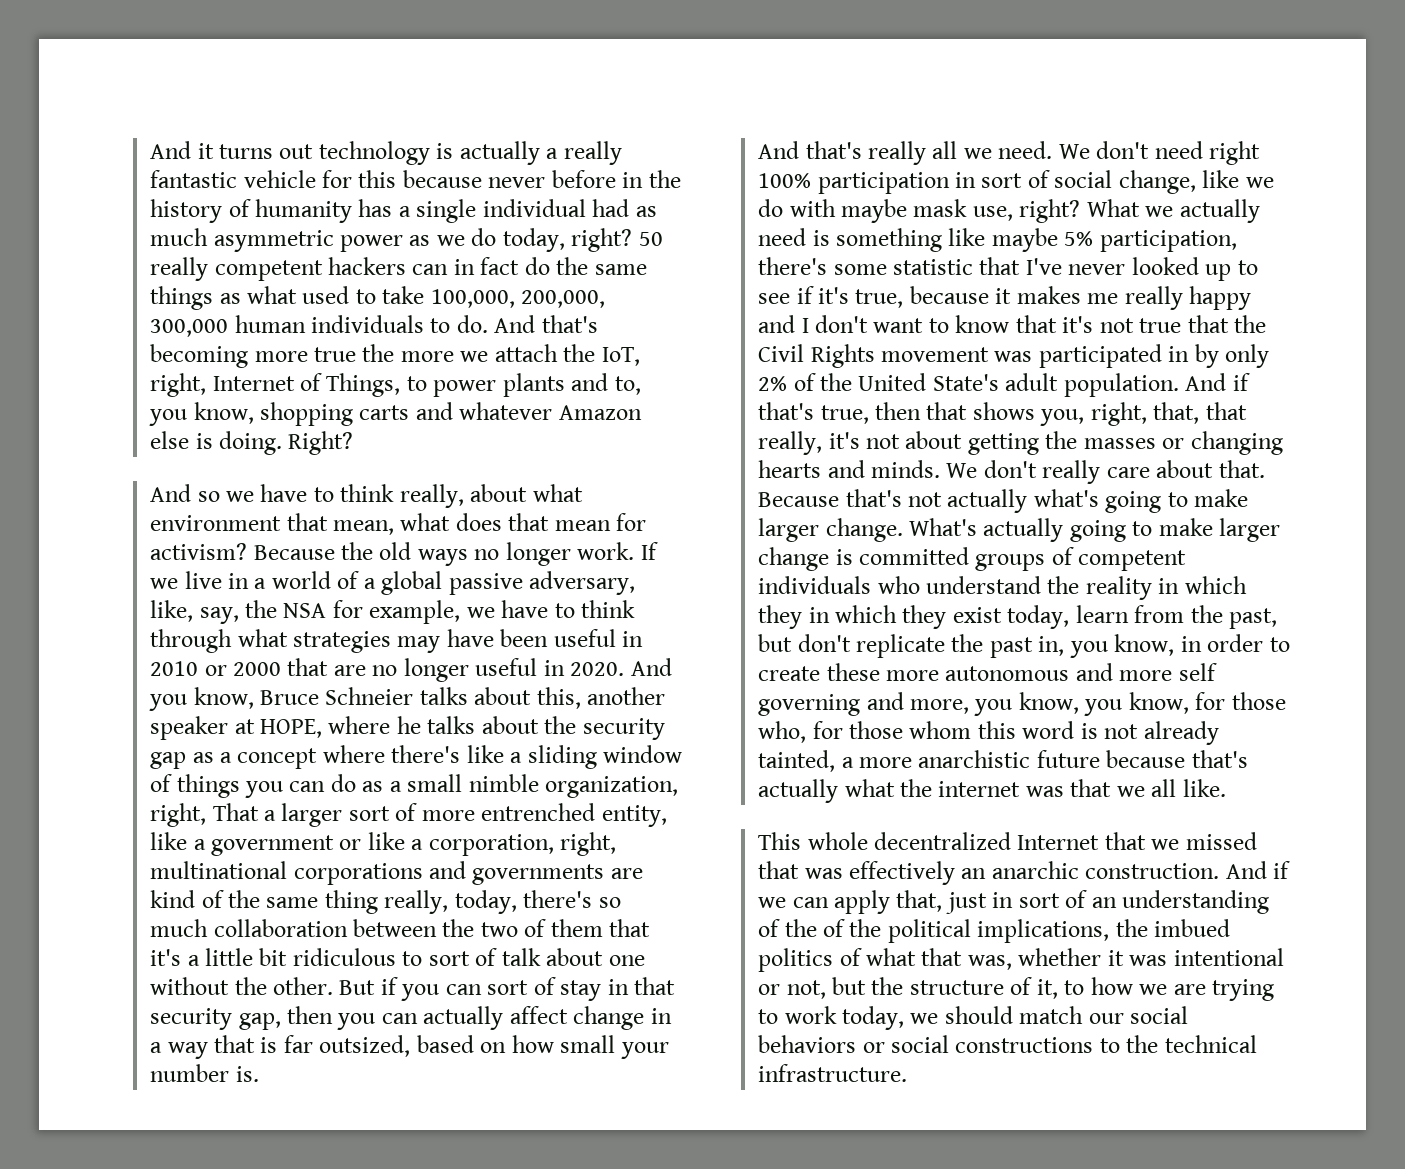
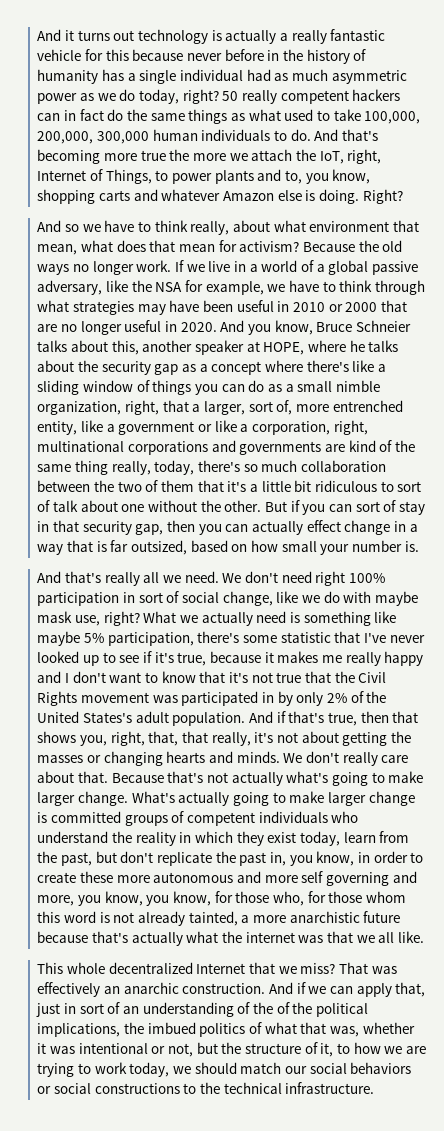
[150,600,239,624] like, say, -> [106,280,129,292] like
[212,803,418,827] That a larger sort of -> [162,400,293,415] that a larger, sort of,
[509,1006,568,1024] affect -> [306,520,341,532] effect
[932,374,999,391] State's -> [83,712,133,723] States's
[808,605,947,629] in which they -> (264, 838) none
[1185,832,1257,850] [758,861,800,879] missed that -> [300,962,368,974] miss? That

